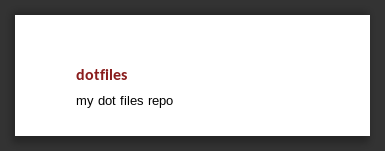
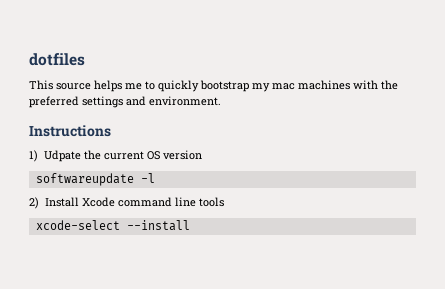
[76,96,173,108] my dot files repo -> [29,80,398,92] [29,96,221,108] [29,125,111,137] [29,150,202,162] [35,173,155,186] [29,197,224,209] [35,220,190,231] This source helps me to quickly bootstrap my mac machines with the preferred settings and environment. // Instructions // 1) Udpate the current OS version // softwareupdate -l // 2) Install Xcode command line tools // xcode-select --install

